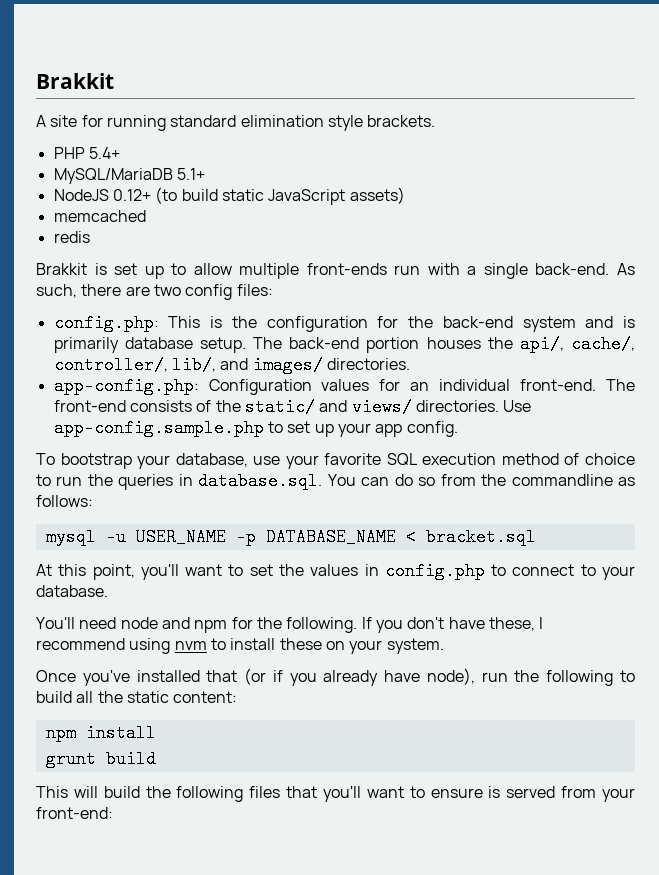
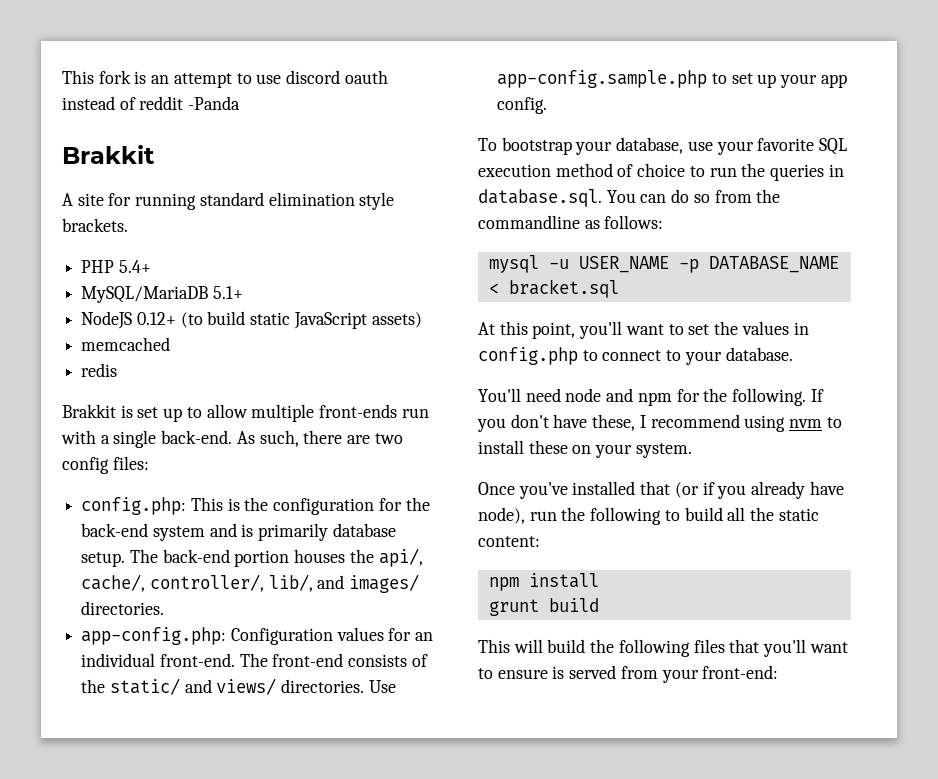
(36, 81) none -> [62,70,388,88] [62,96,241,110] This fork is an attempt to use discord oauth instead of reddit -Panda //

